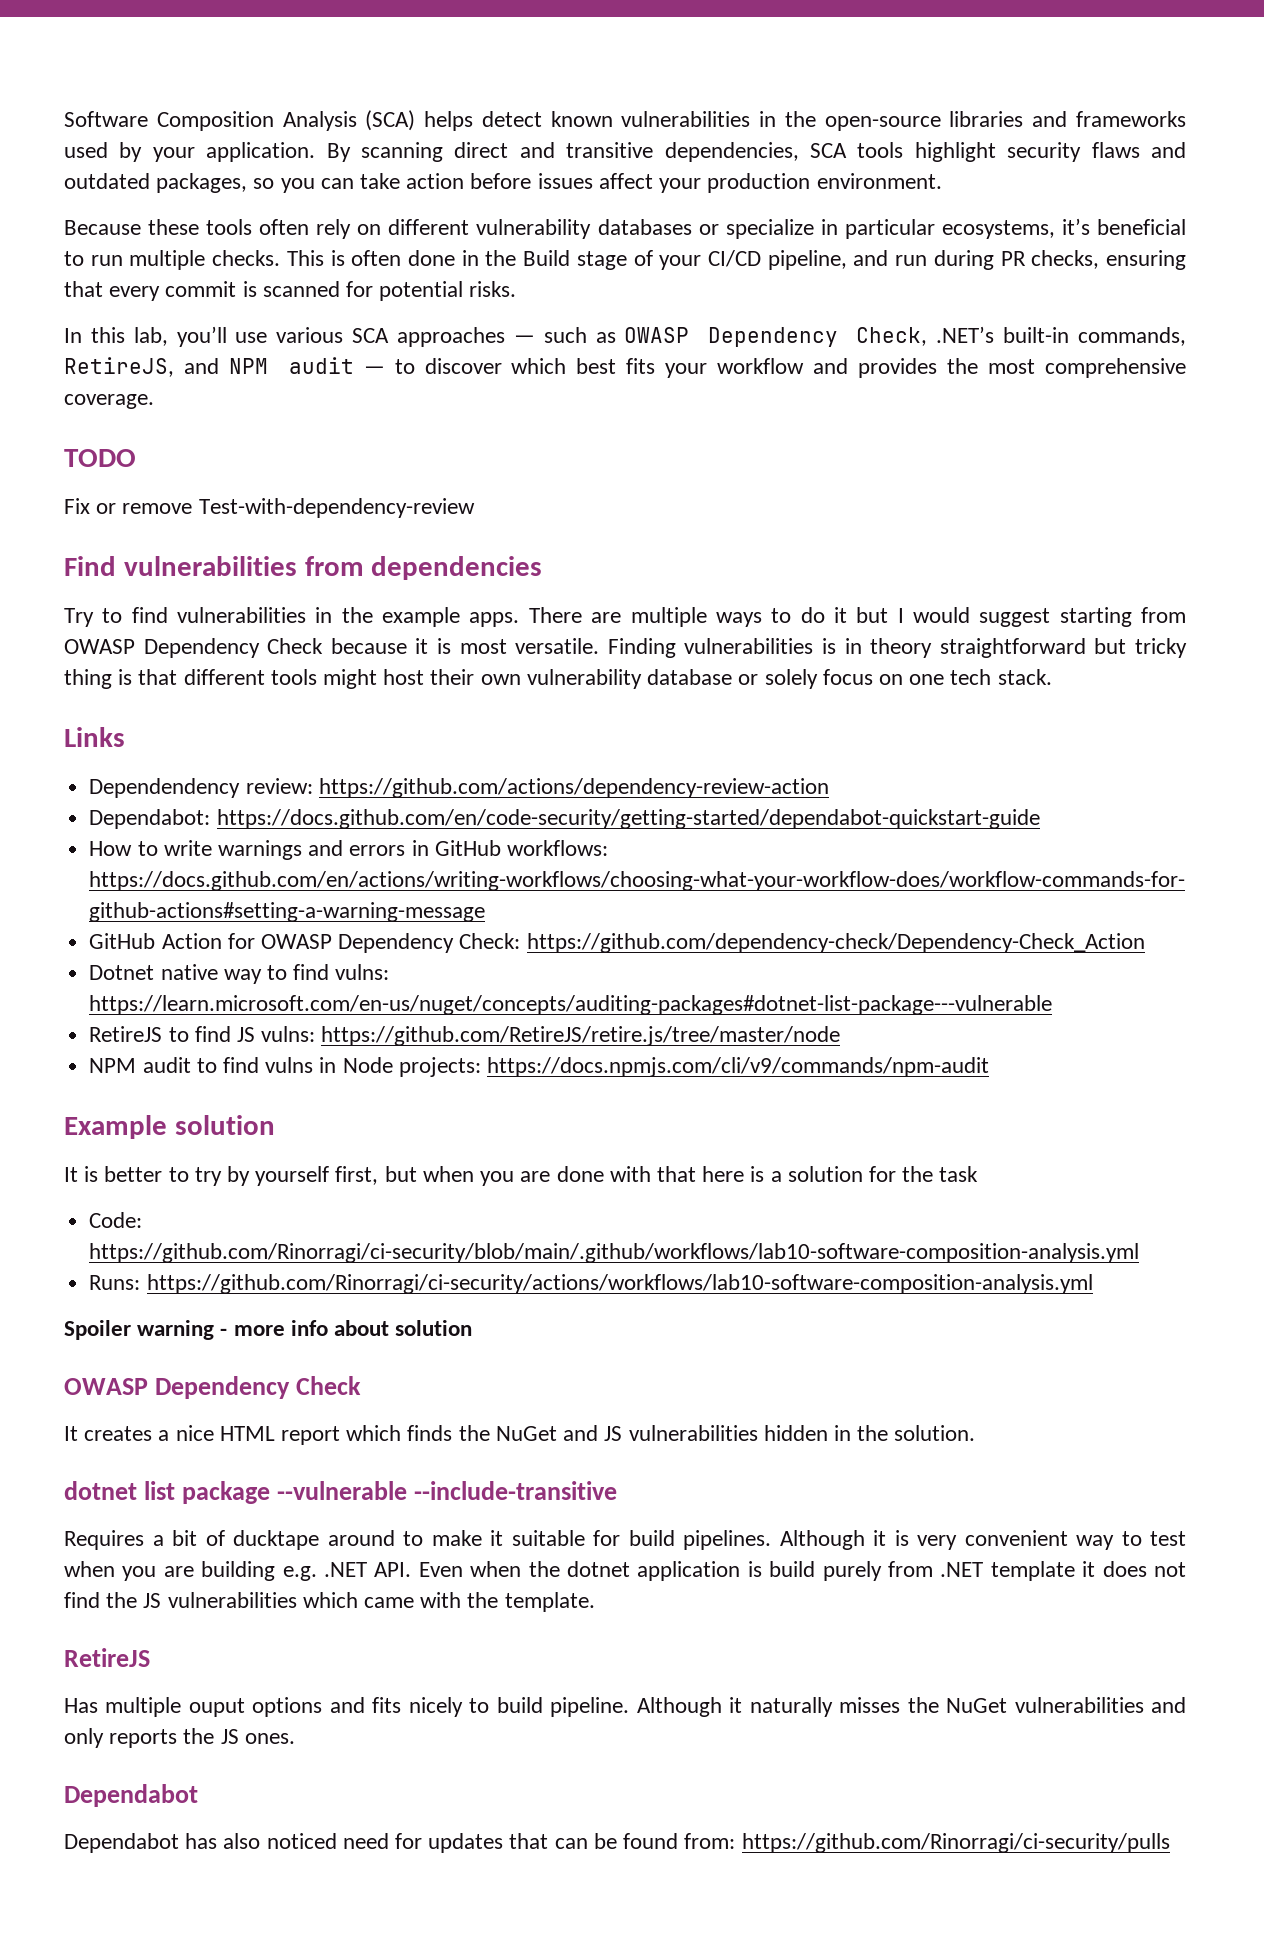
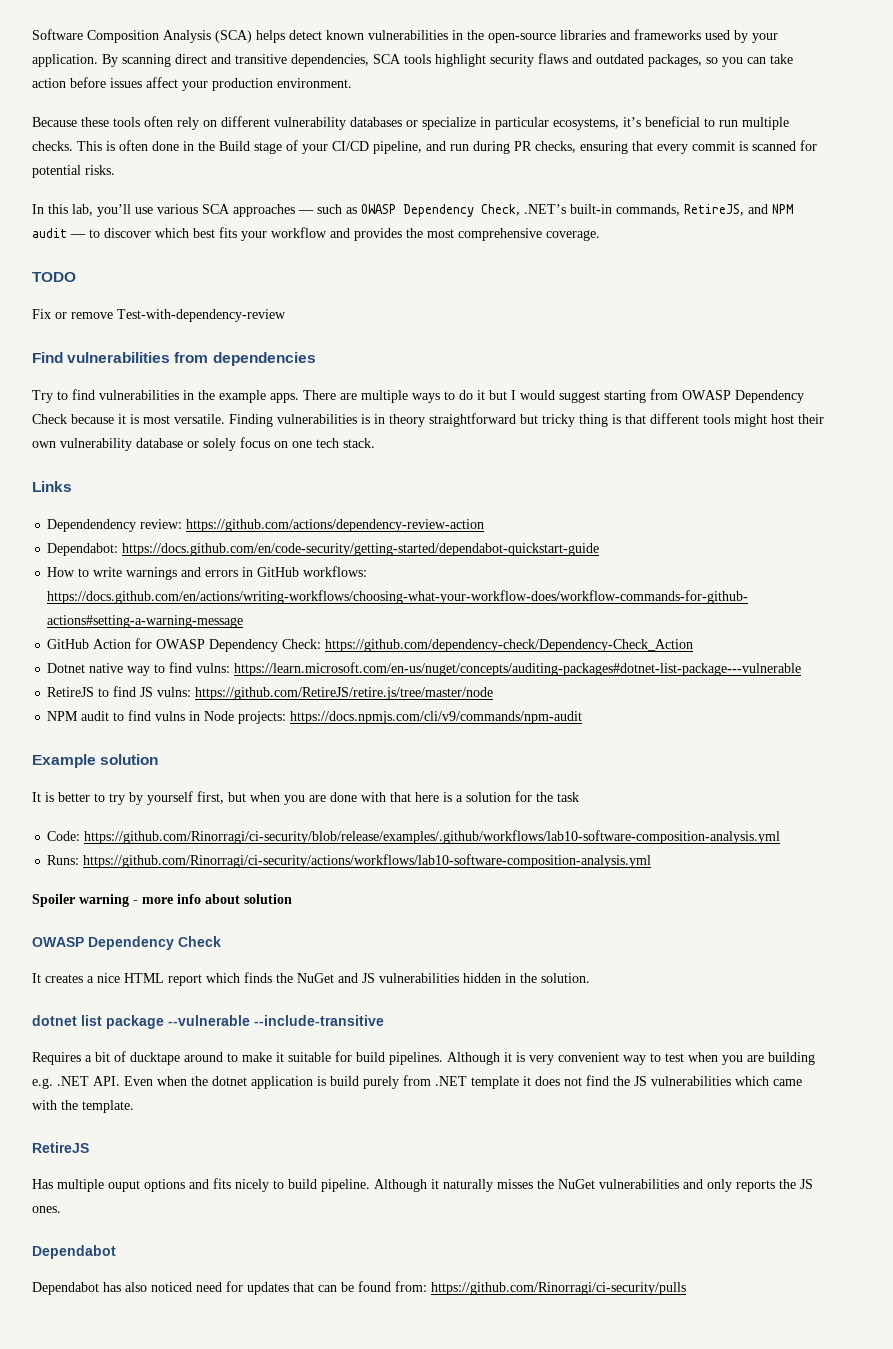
[89,1243,1140,1263] https://github.com/Rinorragi/ci-security/blob/main/.github/workflows/lab10-software-composition-analysis.yml -> [84,830,781,844] https://github.com/Rinorragi/ci-security/blob/release/examples/.github/workflows/lab10-software-composition-analysis.yml

